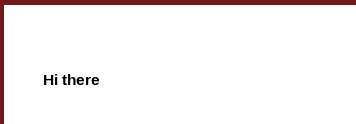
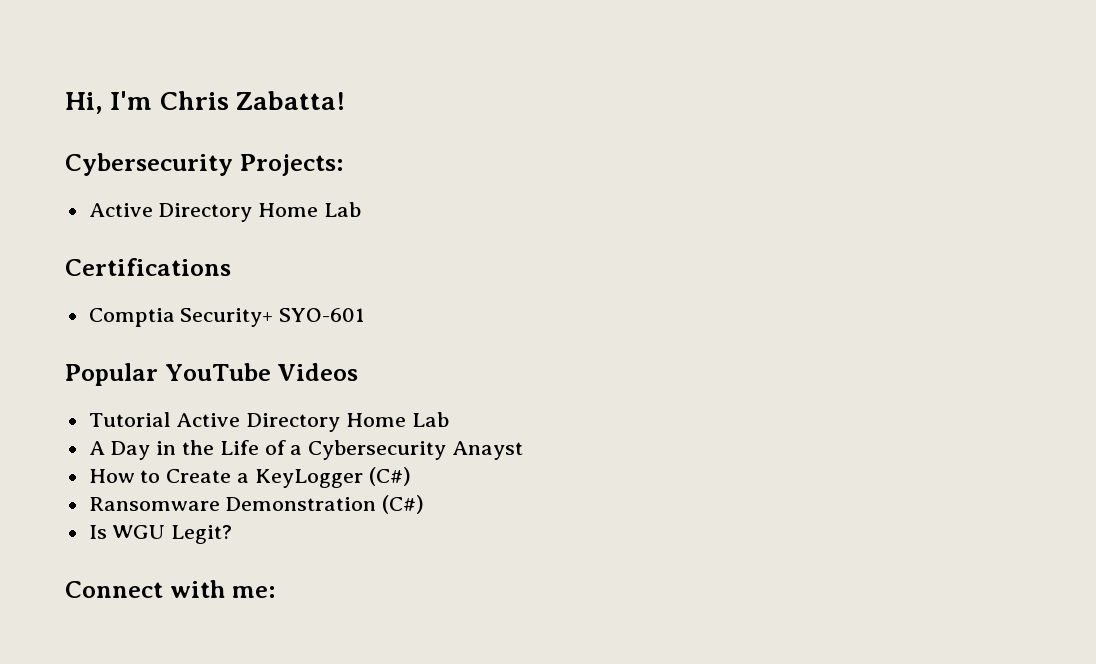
[43,74,101,85] Hi there -> [65,91,345,114] [65,153,344,176] [88,202,362,222] [65,258,231,276] [88,308,365,327] [65,363,359,386] [88,412,449,432] [88,440,524,460] [88,467,411,488] [88,495,425,514] [88,525,233,544] [65,580,276,598] Hi, I'm Chris Zabatta! // Cybersecurity Projects: // Active Directory Home Lab // Certifications // Comptia Security+ SYO-601 // Popular YouTube Videos // Tutorial Active Directory Home Lab // A Day in the Life of a Cybersecurity Anayst // How to Create a KeyLogger (C#) // Ransomware Demonstration (C#) // Is WGU Legit? // Connect with me:

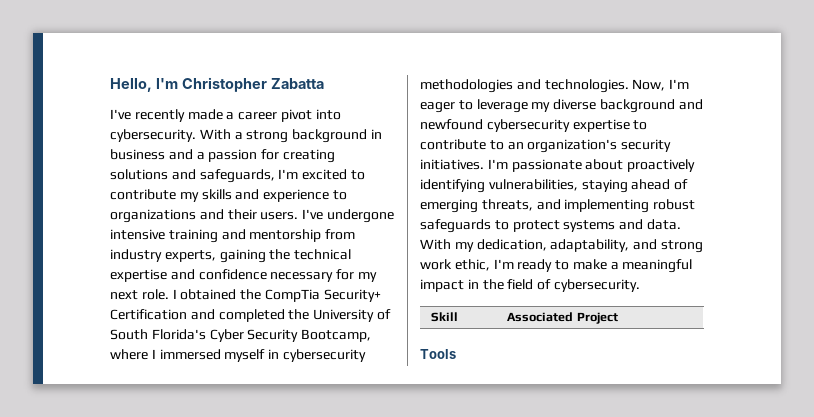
[65,91,345,114] [65,153,344,176] [88,202,362,222] [65,258,231,276] [88,308,365,327] [65,363,359,386] [88,412,449,432] [88,440,524,460] [88,467,411,488] [88,495,425,514] [88,525,233,544] [65,580,276,598] Hi, I'm Chris Zabatta! // Cybersecurity Projects: // Active Directory Home Lab // Certifications // Comptia Security+ SYO-601 // Popular YouTube Videos // Tutorial Active Directory Home Lab // A Day in the Life of a Cybersecurity Anayst // How to Create a KeyLogger (C#) // Ransomware Demonstration (C#) // Is WGU Legit? // Connect with me: -> [110,77,324,92] [110,109,341,122] [110,129,382,143] [110,149,335,163] [110,169,365,183] [110,189,347,202] [110,209,394,223] [110,229,356,243] [110,249,352,263] [110,269,377,282] [110,289,381,302] [110,309,391,322] [110,329,372,342] [110,349,366,362] [420,79,690,93] [420,99,703,113] [420,119,648,132] [420,139,672,153] [420,159,696,172] [420,179,689,193] [420,199,696,213] [420,219,681,233] [420,239,703,253] [420,259,693,273] [420,279,640,292] [431,312,459,322] [507,312,618,324] [420,349,456,359] Hello, l'm Christopher Zabatta // I've recently made a career pivot into cybersecurity. With a strong background in business and a passion for creating solutions and safeguards, I'm excited to contribute my skills and experience to organizations and their users. I've undergone intensive training and mentorship from industry experts, gaining the technical expertise and confidence necessary for my next role. I obtained the CompTia Security+ Certification and completed the University of South Florida's Cyber Security Bootcamp, where I immersed myself in cybersecurity methodologies and technologies. Now, I'm eager to leverage my diverse background and newfound cybersecurity expertise to contribute to an organization's security initiatives. I'm passionate about proactively identifying vulnerabilities, staying ahead of emerging threats, and implementing robust safeguards to protect systems and data. With my dedication, adaptability, and strong work ethic, I'm ready to make a meaningful impact in the field of cybersecurity. // Skill | Associated Project // Tools

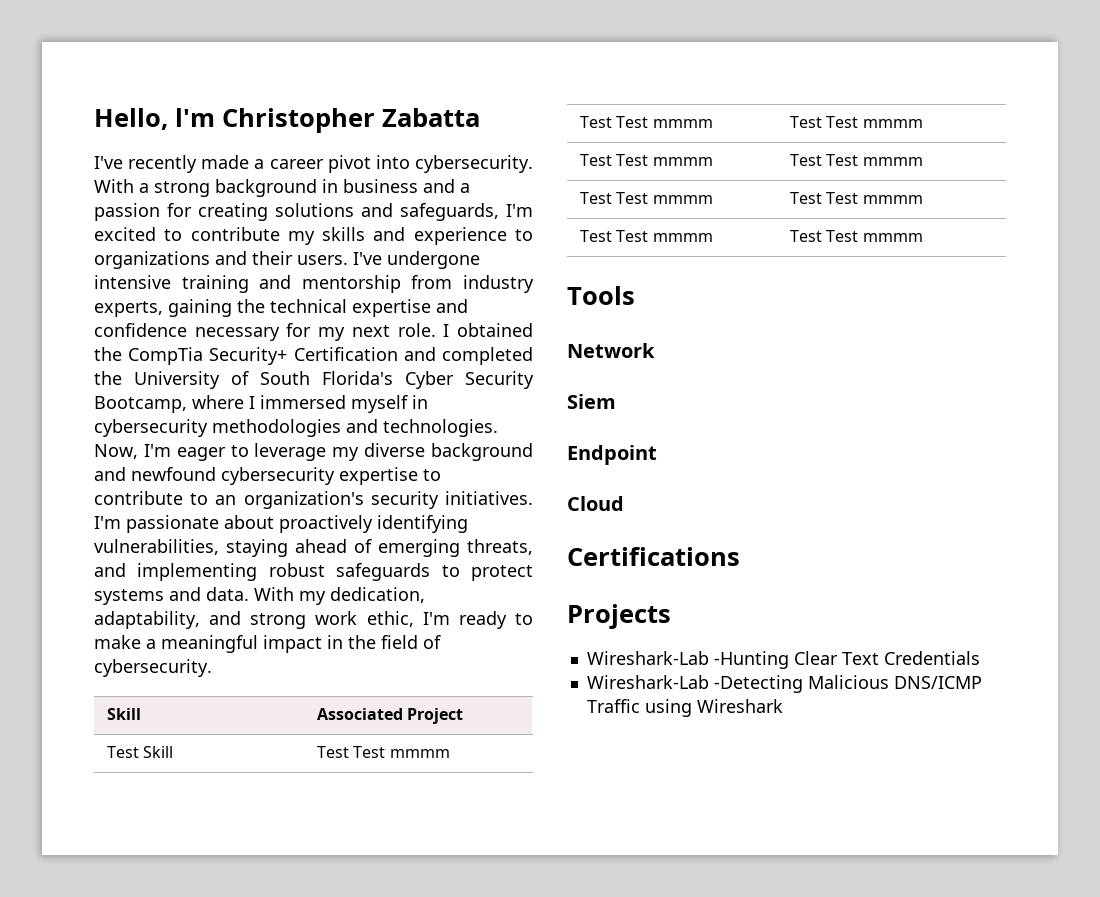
[420,349,456,359] // Tools -> [107,746,174,758] [317,746,450,758] [580,116,713,128] [790,116,923,128] [580,154,713,166] [790,154,923,166] [580,192,713,204] [790,192,923,204] [580,230,713,242] [790,230,923,242] [567,286,635,305] [567,343,655,358] [567,394,616,409] [567,445,657,465] [567,496,624,511] [567,547,740,566] [567,604,671,629] [586,651,980,669] [586,675,982,693] [586,699,783,717] // Test Skill | Test Test mmmm // Test Test mmmm | Test Test mmmm // Test Test mmmm | Test Test mmmm // Test Test mmmm | Test Test mmmm // Test Test mmmm | Test Test mmmm // Tools // Network // Siem // Endpoint // Cloud // Certifications // Projects // Wireshark-Lab -Hunting Clear Text Credentials // Wireshark-Lab -Detecting Malicious DNS/ICMP Traffic using Wireshark

